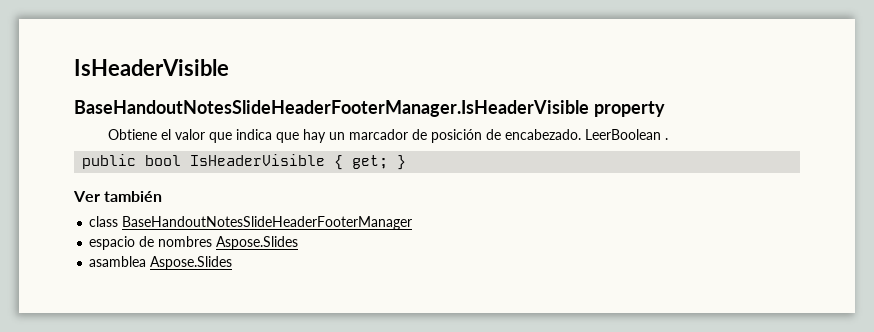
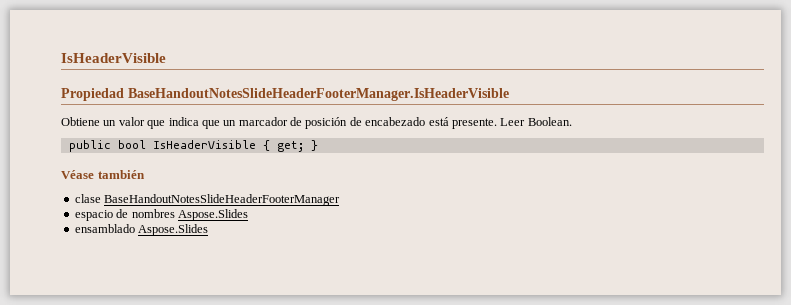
(229, 67) none -> [61,88,124,101] Propiedad
[593,101,665,117] property -> (509, 94) none
[160,129,171,140] el -> [103,120,117,126] un
[302,129,326,143] hay -> (220, 124) none
[504,129,668,140] encabezado. LeerBoolean . -> [365,117,572,129] encabezado está presente. Leer Boolean.
[73,191,100,202] Ver -> [61,170,94,179] Véase
[89,216,119,227] class -> [74,194,101,203] clase
[89,256,147,267] asamblea -> [74,224,135,233] ensamblado

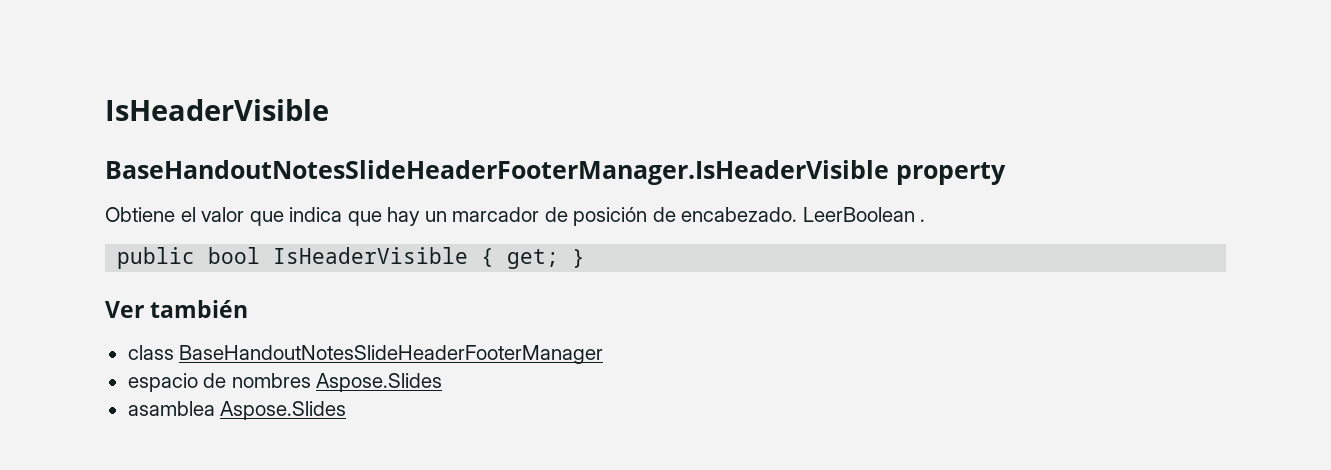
[61,88,124,101] Propiedad -> (329, 110) none
(509, 94) none -> [896,162,1006,185] property
[103,120,117,126] un -> [180,207,196,222] el
(220, 124) none -> [387,207,421,226] hay
[365,117,572,129] encabezado está presente. Leer Boolean. -> [681,207,926,222] encabezado. LeerBoolean .
[61,170,94,179] Véase -> [105,301,144,318] Ver
[74,194,101,203] clase -> [127,345,174,360] class
[74,224,135,233] ensamblado -> [127,401,215,416] asamblea

